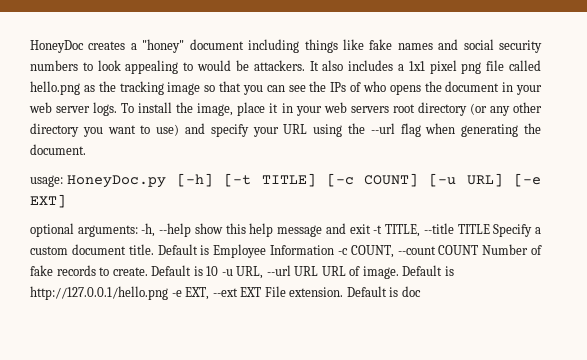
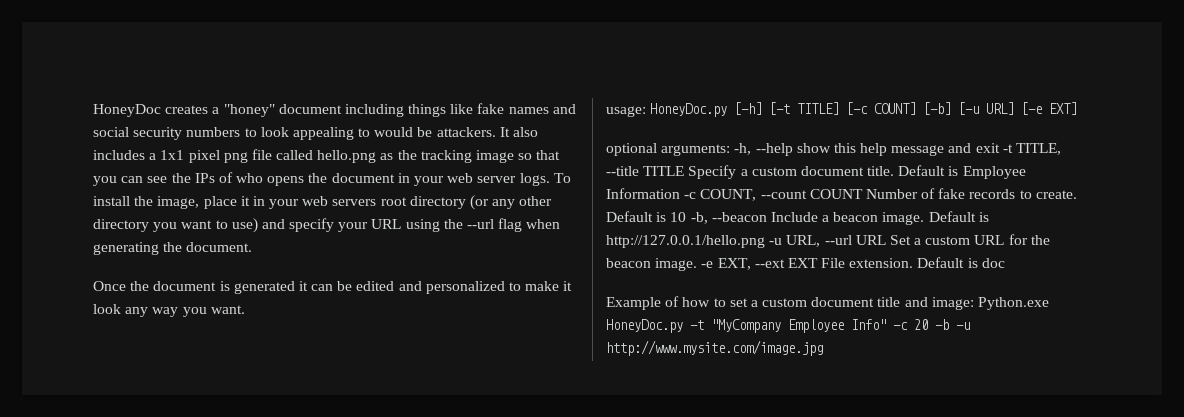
(86, 149) none -> [93,281,573,294] [93,304,245,317] // Once the document is generated it can be edited and personalized to make it look any way you want.
(419, 180) none -> [923,102,952,115] [-b]
[221,265,454,279] [30,286,168,300] -u URL, --url URL URL of image. Default is http://127.0.0.1/hello.png -> [690,211,989,225] [606,234,1050,248] [606,258,698,271] -b, --beacon Include a beacon image. Default is http://127.0.0.1/hello.png -u URL, --url URL Set a custom URL for the beacon image.
(421, 291) none -> [606,296,1050,310] [606,319,970,333] [606,340,823,356] // Example of how to set a custom document title and image: Python.exe HoneyDoc.py -t "MyCompany Employee Info" -c 20 -b -u http://www.mysite.com/image.jpg

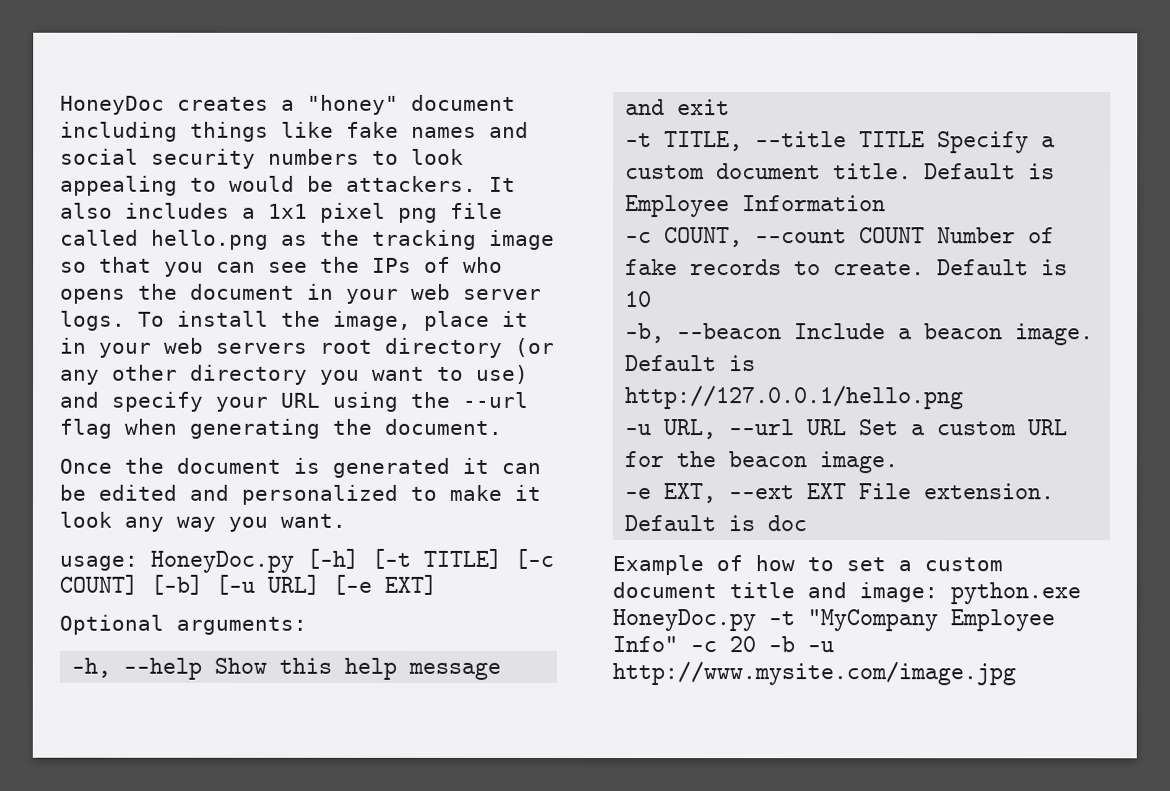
[606,143,657,156] optional -> [59,614,164,635] Optional
(731, 150) none -> (307, 625) //
[796,143,831,153] show -> [214,657,268,674] Show
(1000, 148) none -> (731, 107) //
(680, 193) none -> (887, 203) //
(687, 217) none -> (653, 299) //
(765, 241) none -> (965, 397) //
(698, 264) none -> (899, 462) //
[978,297,1050,310] Python.exe -> [950,582,1081,605] python.exe

